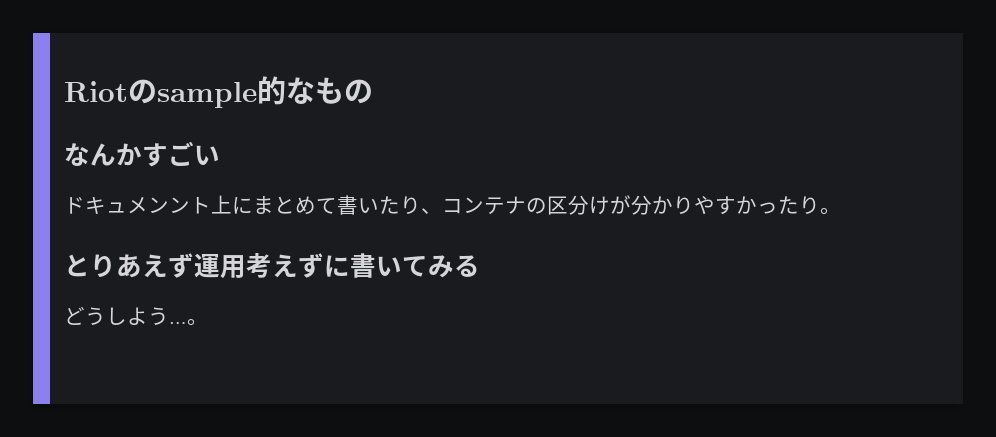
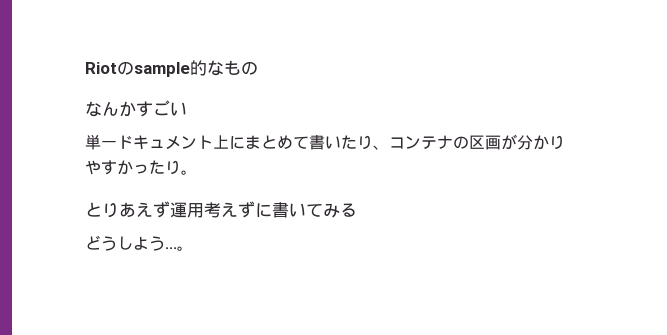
(220, 155) none -> [85,134,117,150] 単一
[169,197,190,213] ン -> (197, 142) none
[568,195,610,215] 分け -> [485,135,501,150] 画

